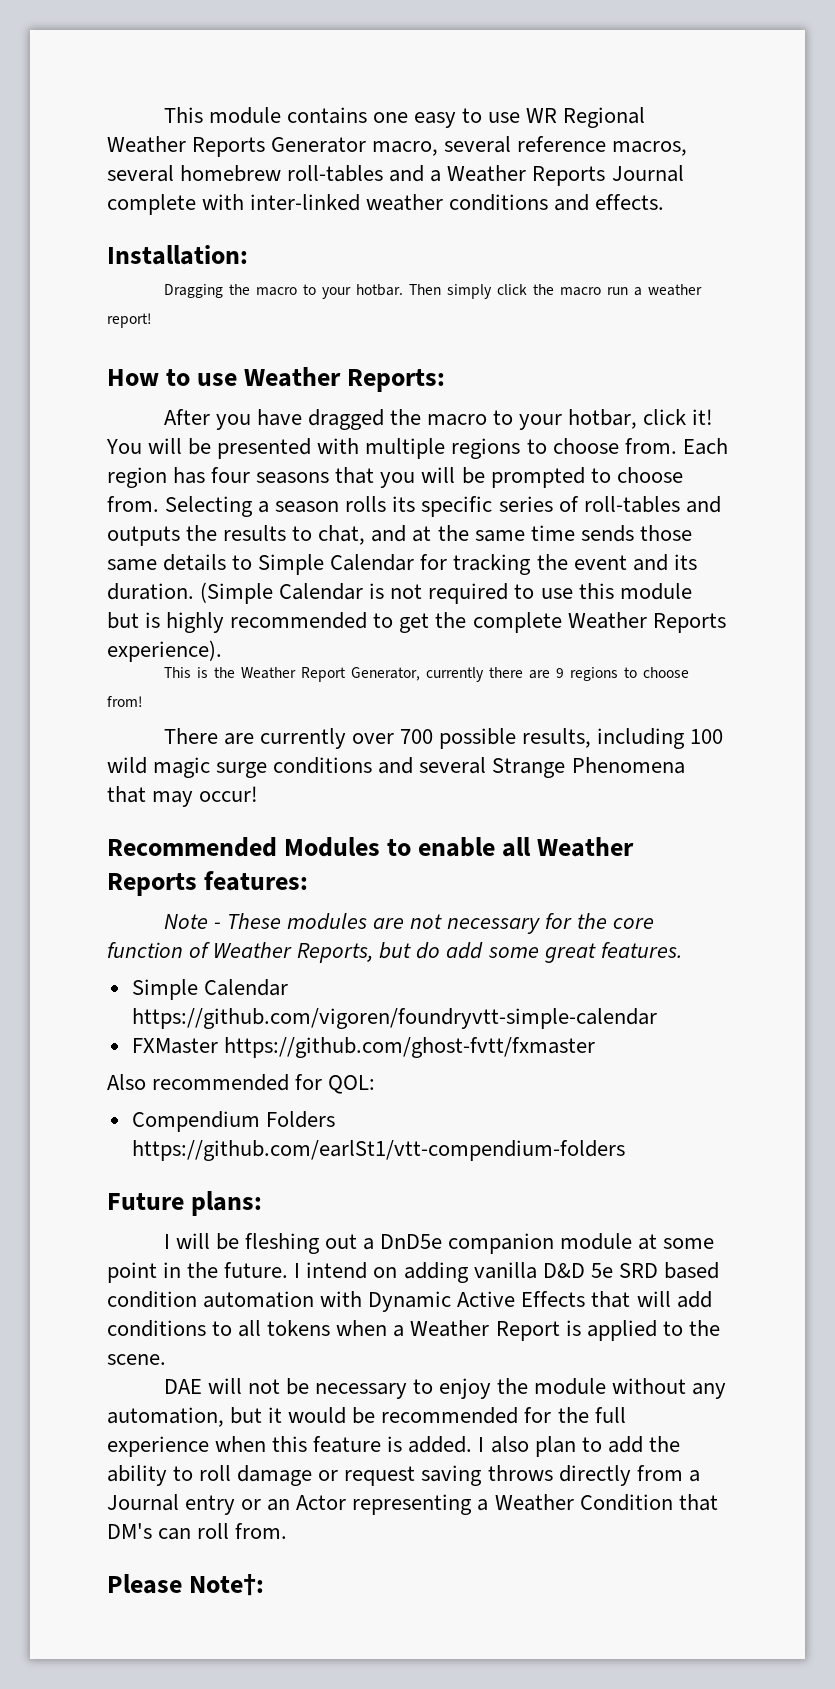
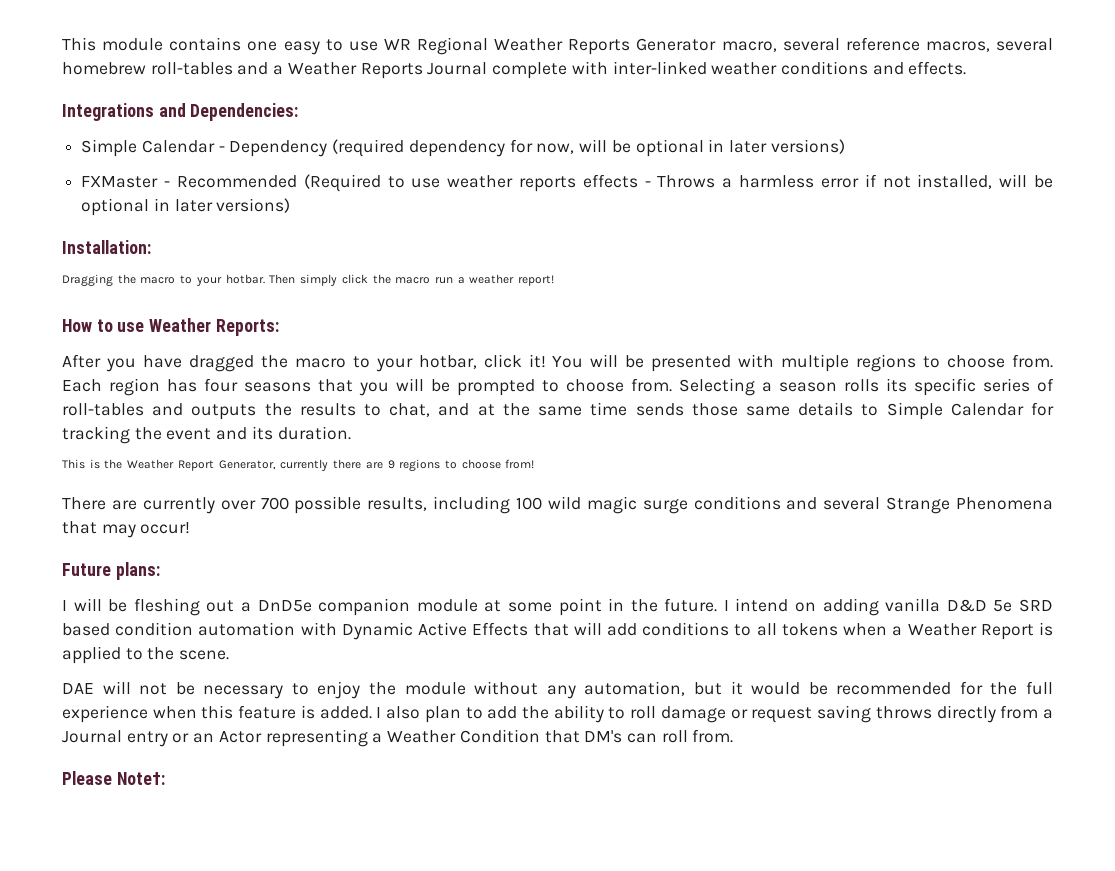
(665, 202) none -> [62,103,299,121] [81,139,845,157] [81,174,1054,192] [81,198,291,216] // Integrations and Dependencies: // Simple Calendar - Dependency (required dependency for now, will be optional in later versions) // FXMaster - Recommended (Required to use weather reports effects - Throws a harmless error if not installed, will be optional in later versions)
[200,582,692,604] [107,612,726,633] [107,640,222,662] (Simple Calendar is not required to use this module but is highly recommended to get the complete Weather Reports experience). -> (351, 433) none
[107,837,635,857] [107,871,309,896] [163,913,655,934] [107,942,682,963] [131,979,288,1000] [131,1008,657,1029] [131,1037,595,1058] [107,1074,376,1094] [131,1111,335,1132] [131,1140,625,1161] // Recommended Modules to enable all Weather Reports features: // Note - These modules are not necessary for the core function of Weather Reports, but do add some great features. // Simple Calendar https://github.com/vigoren/foundryvtt-simple-calendar // FXMaster https://github.com/ghost-fvtt/fxmaster // Also recommended for QOL: // Compendium Folders https://github.com/earlSt1/vtt-compendium-folders -> (191, 528) none

